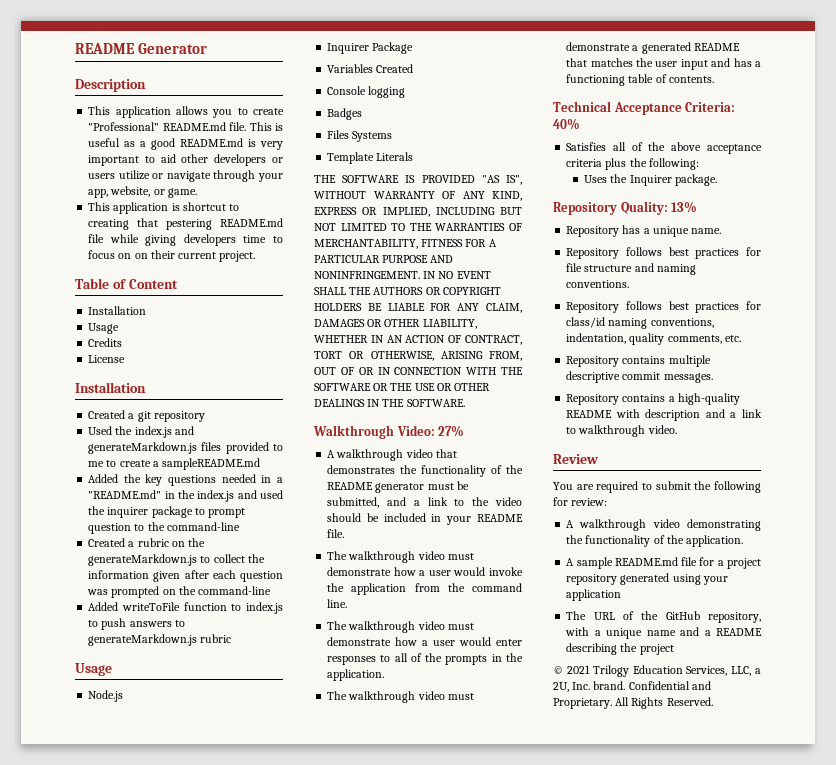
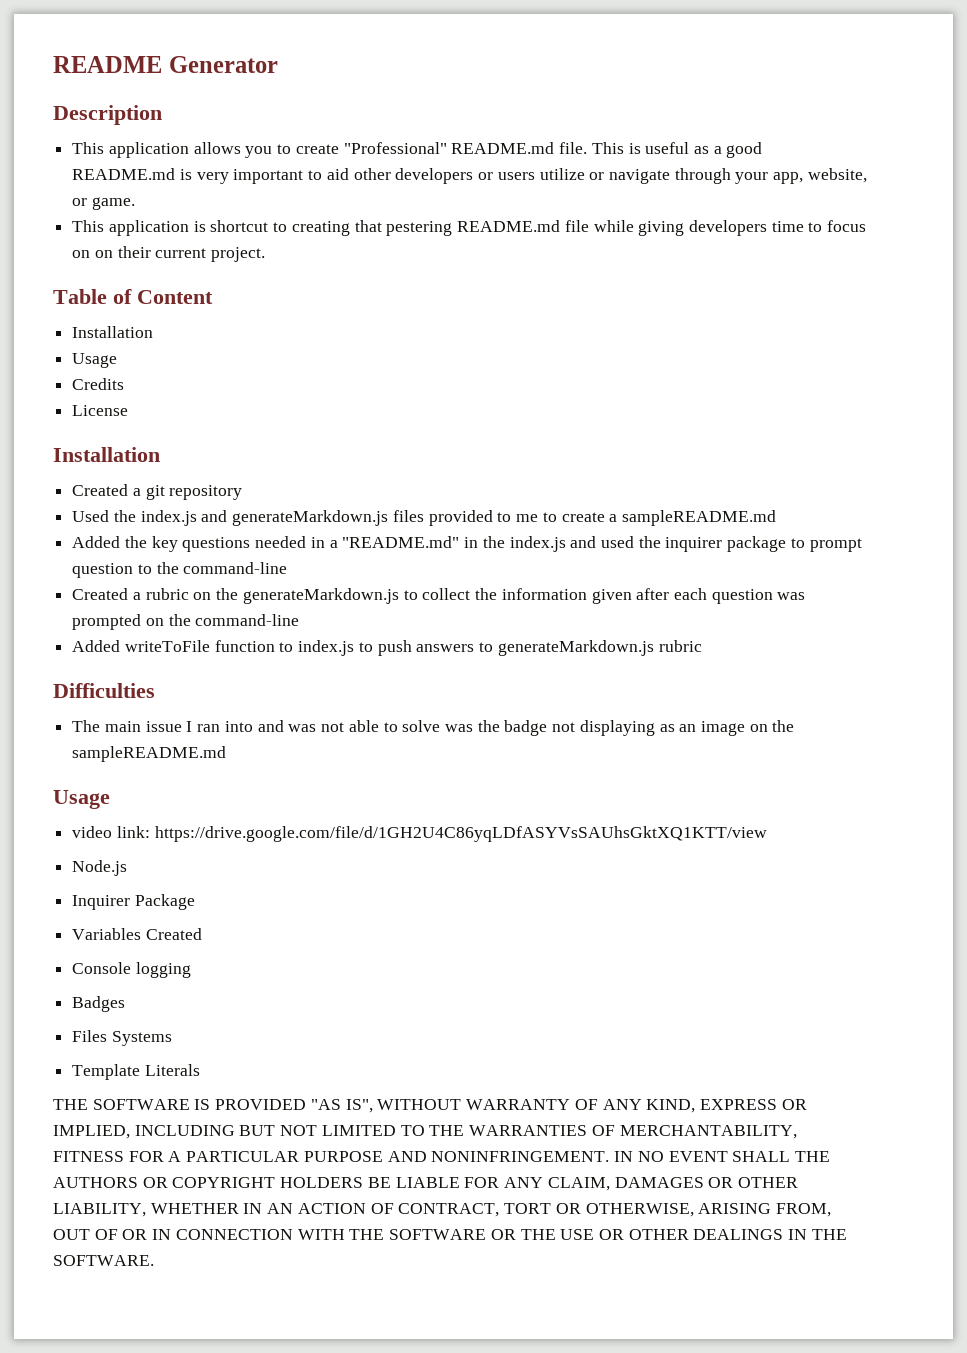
[75,663,112,676] Usage -> [53,683,155,698] [72,720,795,736] [72,746,227,762] [53,790,110,809] [72,826,767,842] Difficulties // The main issue I ran into and was not able to solve was the badge not displaying as an image on the sampleREADME.md // Usage // video link: https://drive.google.com/file/d/1GH2U4C86yqLDfASYVsSAUhsGktXQ1KTT/view
[313,425,465,439] [327,449,457,461] [327,465,523,477] [327,481,469,493] [327,497,522,508] [327,513,523,525] [327,529,345,538] [327,551,474,563] [327,567,523,576] [327,583,522,595] [327,599,348,608] [327,621,474,633] [327,637,522,646] [327,653,523,665] [327,669,385,681] [327,691,474,703] [566,42,740,54] [566,58,761,70] [566,74,714,86] [553,101,736,115] [553,118,580,130] [566,142,762,154] [566,158,699,170] [584,174,717,186] [553,201,698,215] [566,225,722,237] [566,247,761,259] [566,263,696,275] [566,280,630,288] [566,301,761,313] [566,317,714,329] [566,333,741,345] [566,355,711,367] [566,371,713,383] [566,393,740,405] [566,409,762,421] [566,425,677,437] [553,454,598,464] [553,481,761,493] [553,497,608,506] [566,519,761,531] [566,535,744,547] [566,557,761,569] [566,573,728,585] [566,589,622,601] [566,611,761,623] [565,627,762,639] [566,643,674,655] [553,665,761,677] [553,681,711,692] [553,697,713,709] // Walkthrough Video: 27% // A walkthrough video that demonstrates the functionality of the README generator must be submitted, and a link to the video should be included in your README file. // The walkthrough video must demonstrate how a user would invoke the application from the command line. // The walkthrough video must demonstrate how a user would enter responses to all of the prompts in the application. // The walkthrough video must demonstrate a generated README that matches the user input and has a functioning table of contents. // Technical Acceptance Criteria: 40% // Satisfies all of the above acceptance criteria plus the following: // Uses the Inquirer package. // Repository Quality: 13% // Repository has a unique name. // Repository follows best practices for file structure and naming conventions. // Repository follows best practices for class/id naming conventions, indentation, quality comments, etc. // Repository contains multiple descriptive commit messages. // Repository contains a high-quality README with description and a link to walkthrough video. // Review // You are required to submit the following for review: // A walkthrough video demonstrating the functionality of the application. // A sample README.md file for a project repository generated using your application // The URL of the GitHub repository, with a unique name and a README describing the project // © 2021 Trilogy Education Services, LLC, a 2U, Inc. brand. Confidential and Proprietary. All Rights Reserved. -> (154, 1260) none

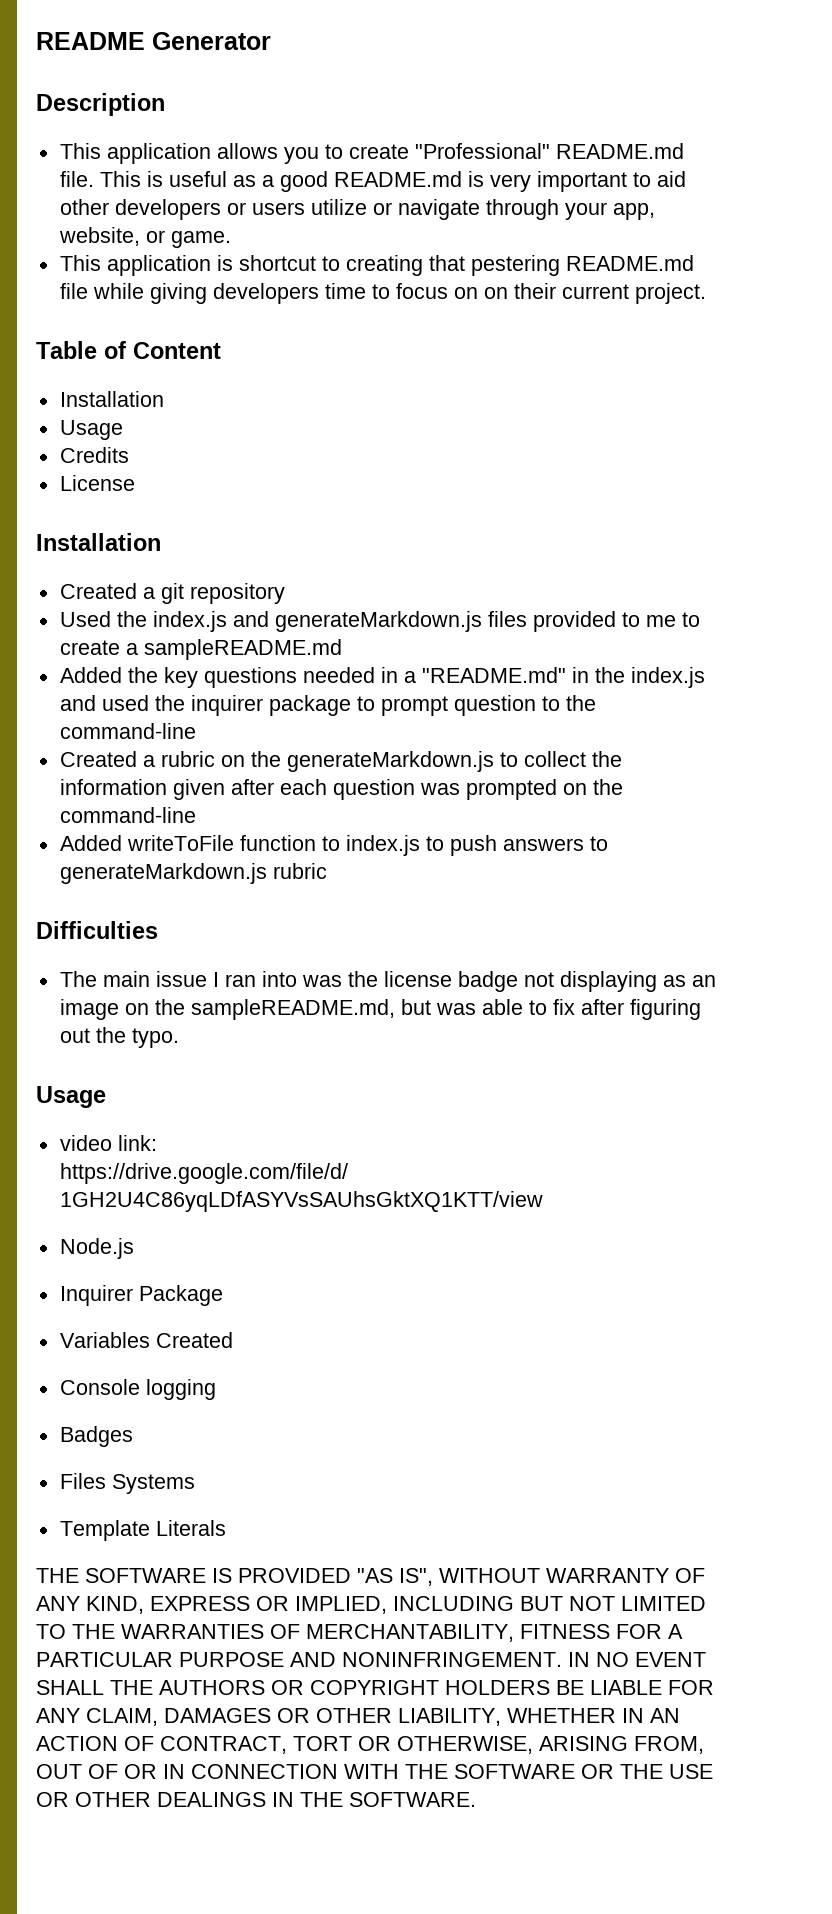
[257,720,441,732] and was not able to solve -> (297, 979) none
(500, 726) none -> [383,971,452,987] license
[72,746,227,762] sampleREADME.md -> [190,999,701,1020] [59,1027,179,1048] sampleREADME.md, but was able to fix after figuring out the typo.

